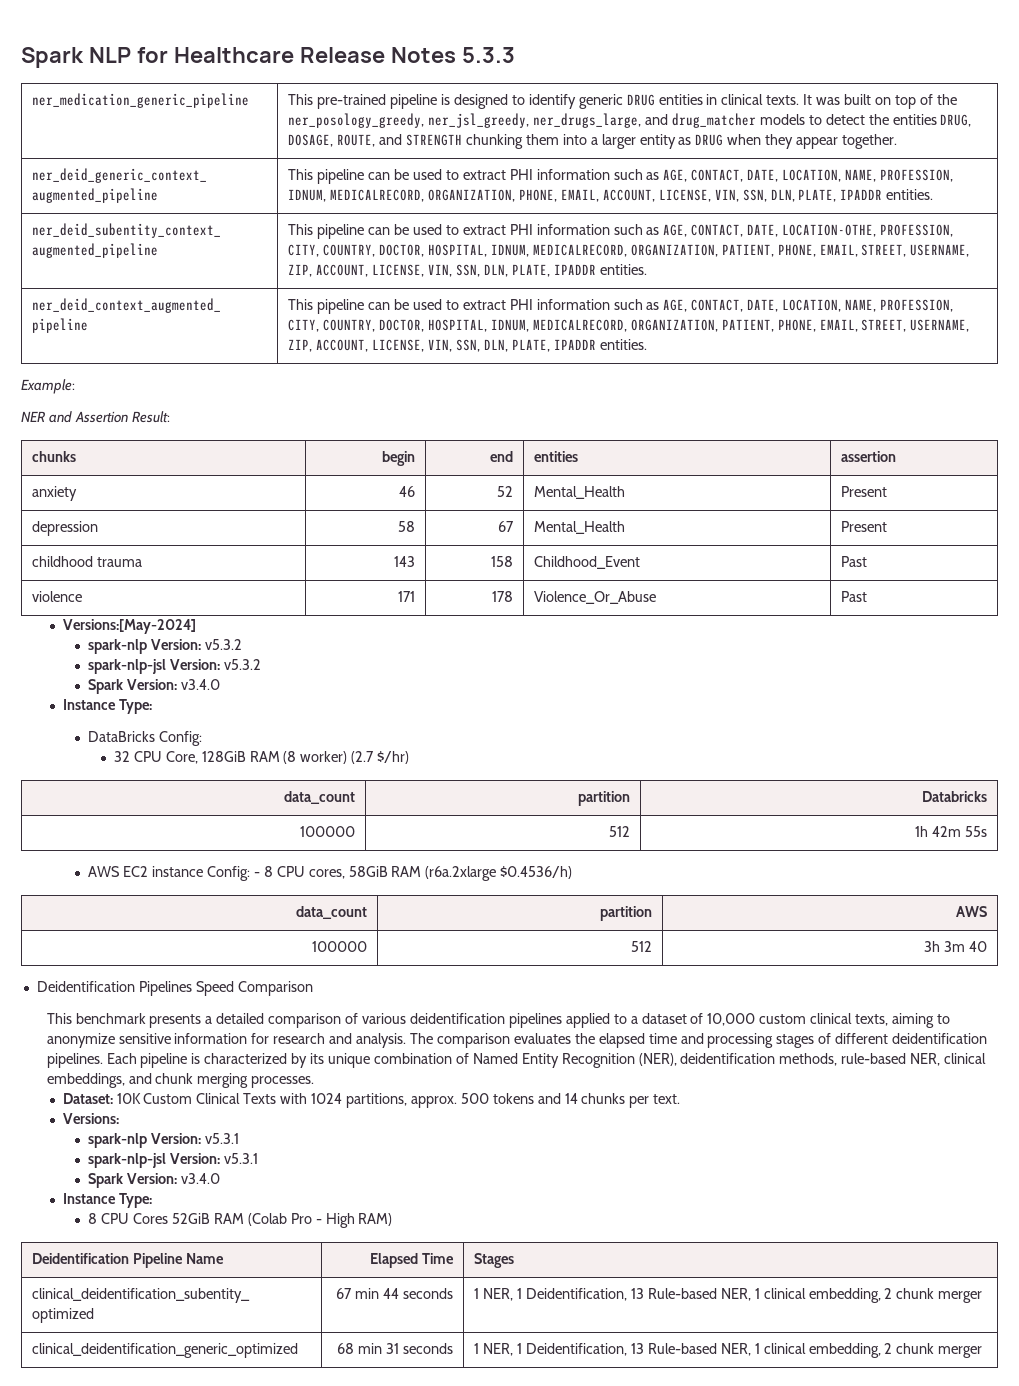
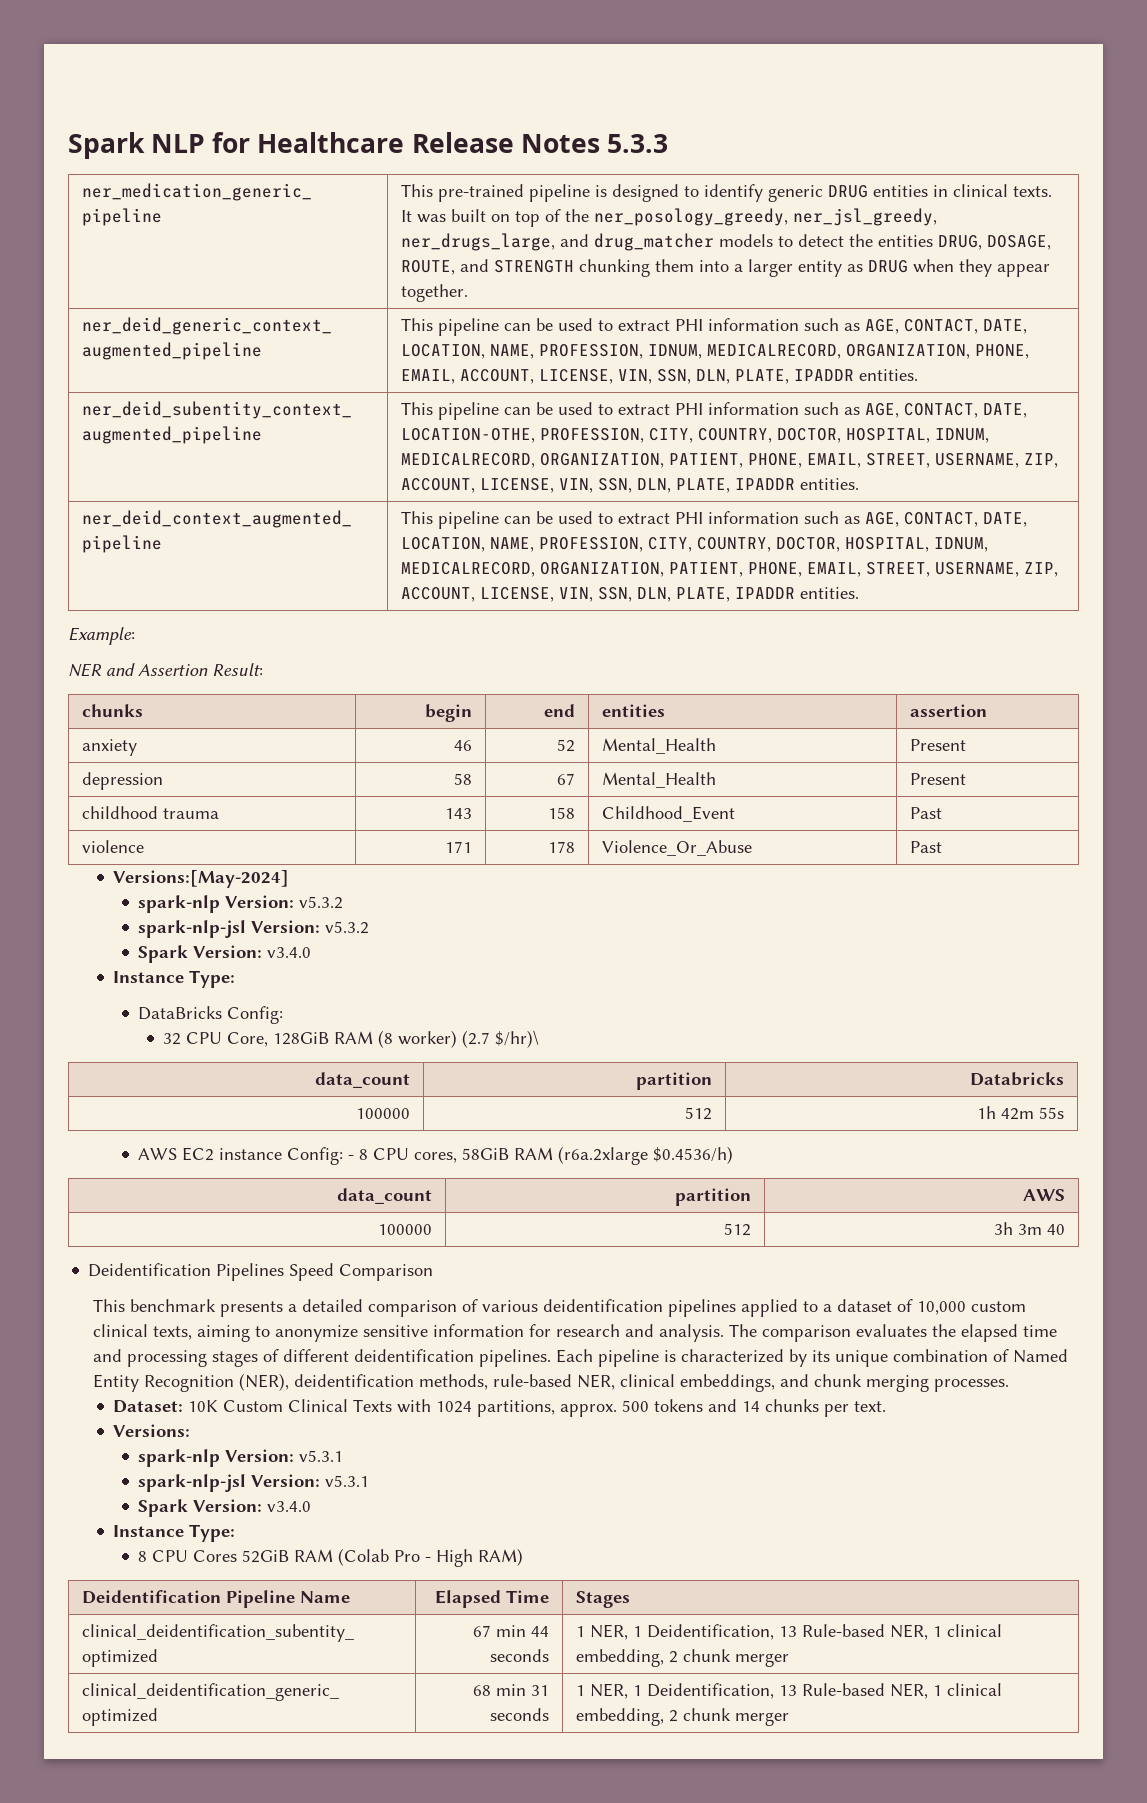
[377,751,410,764] $/hr) -> [495,1030,540,1048] $/hr)\

